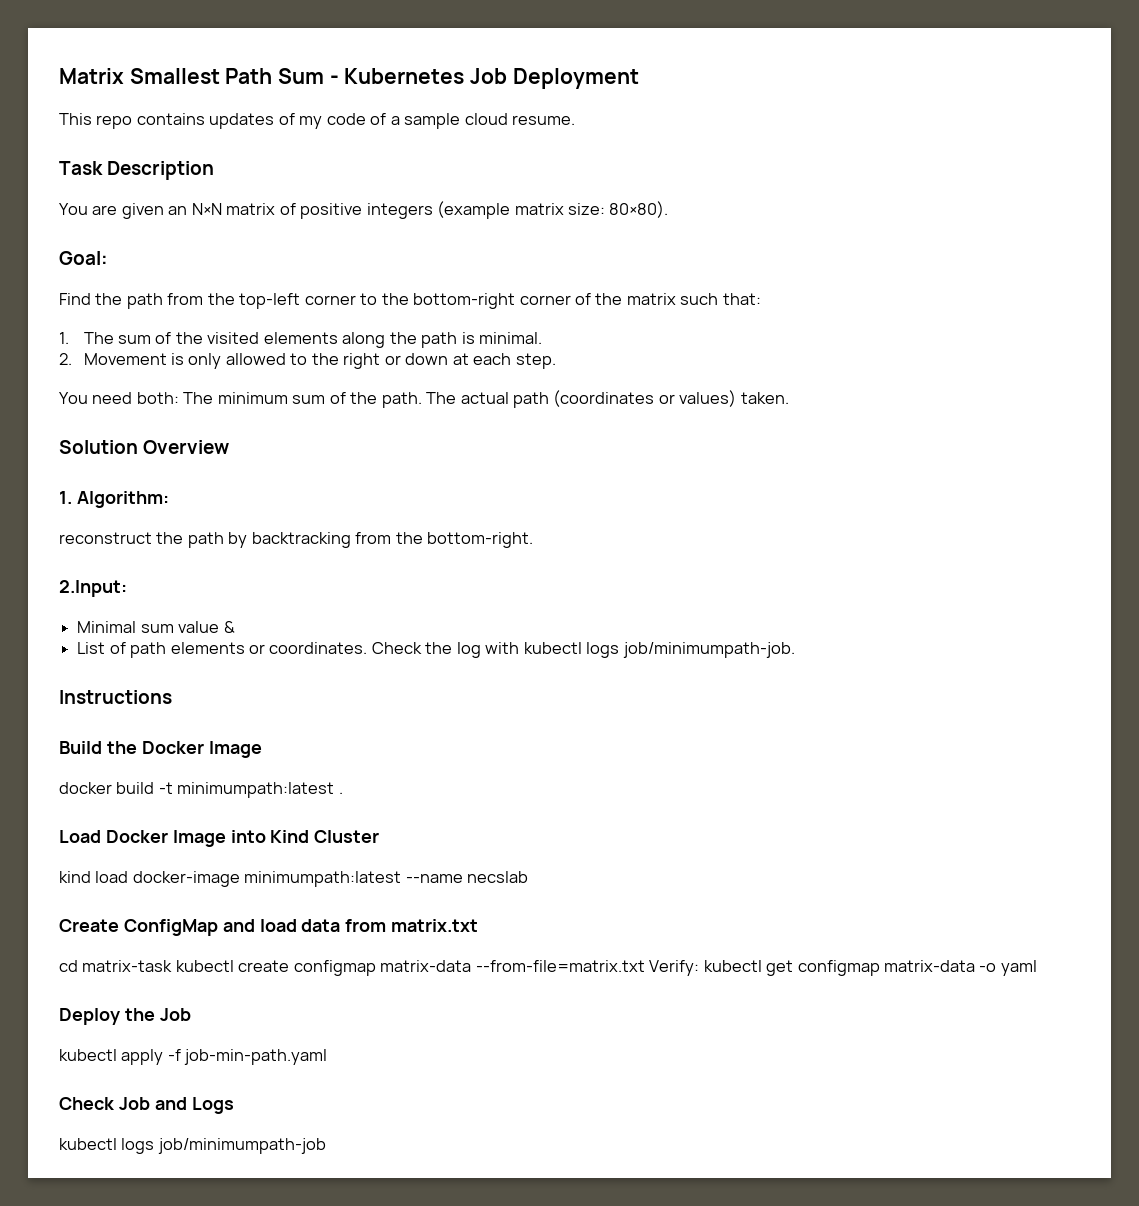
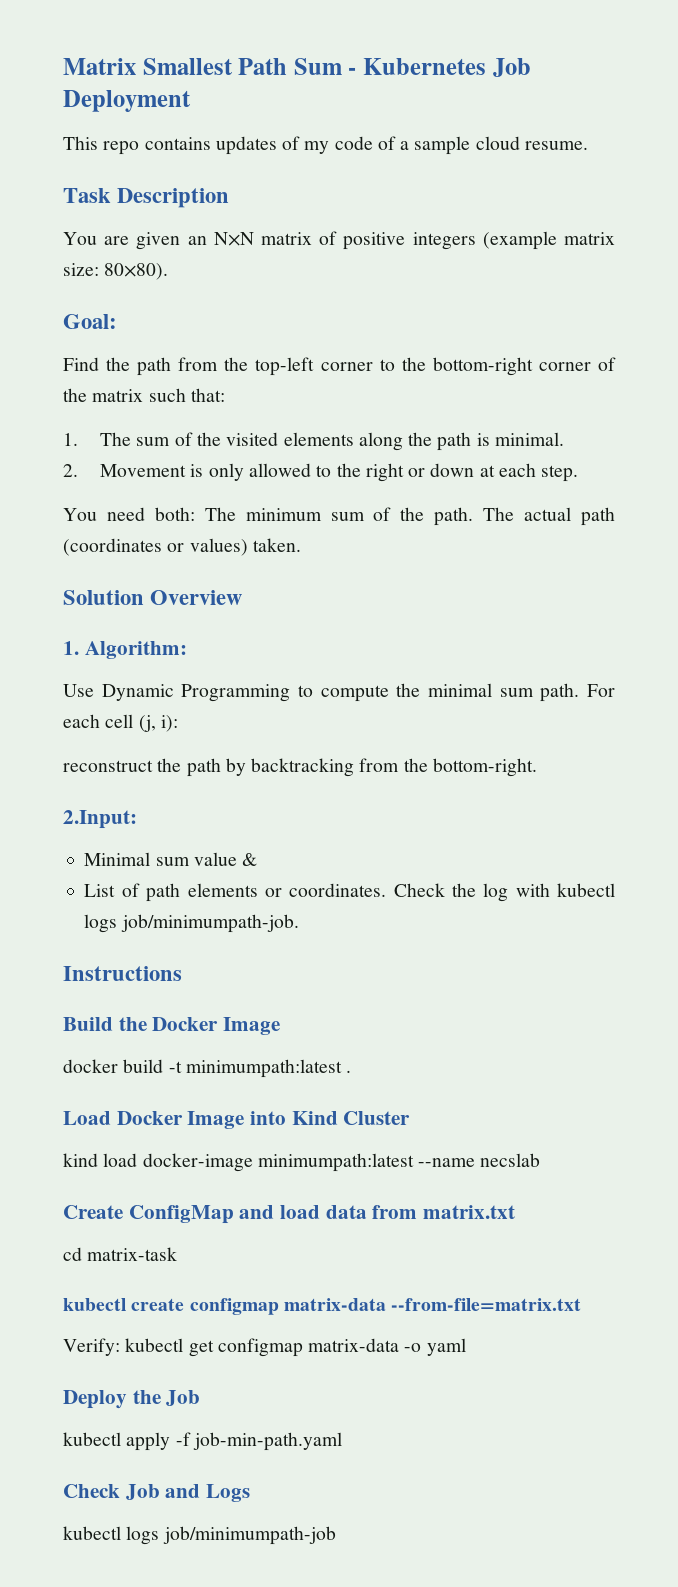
(169, 499) none -> [63,683,616,702] [63,714,178,732] // Use Dynamic Programming to compute the minimal sum path. For each cell (j, i):
(173, 966) none -> (178, 1254) //
(645, 966) none -> (582, 1304) //

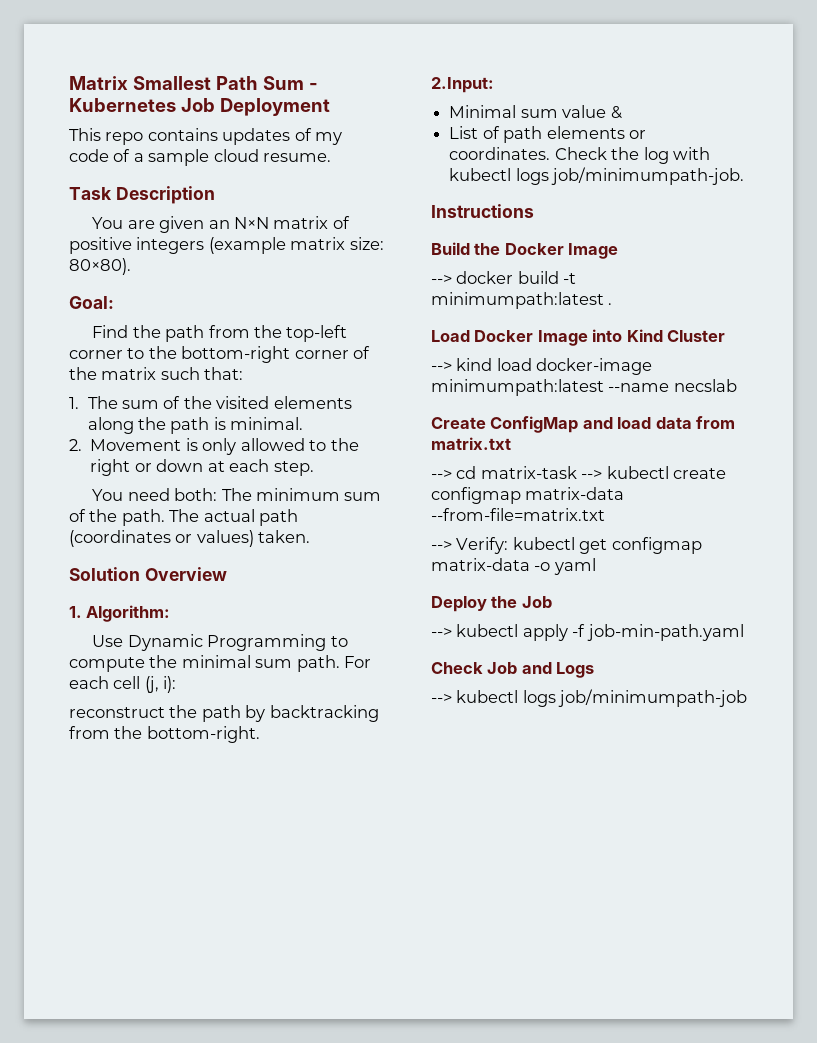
(281, 1026) none -> [431,275,452,284] -->
(411, 1118) none -> [431,362,452,371] -->
(516, 1212) none -> [431,470,452,479] -->
(178, 1254) // -> [581,470,603,479] -->
(582, 1304) none -> [431,541,452,550] -->
(201, 1398) none -> [431,628,452,637] -->
(251, 1493) none -> [431,694,452,703] -->

